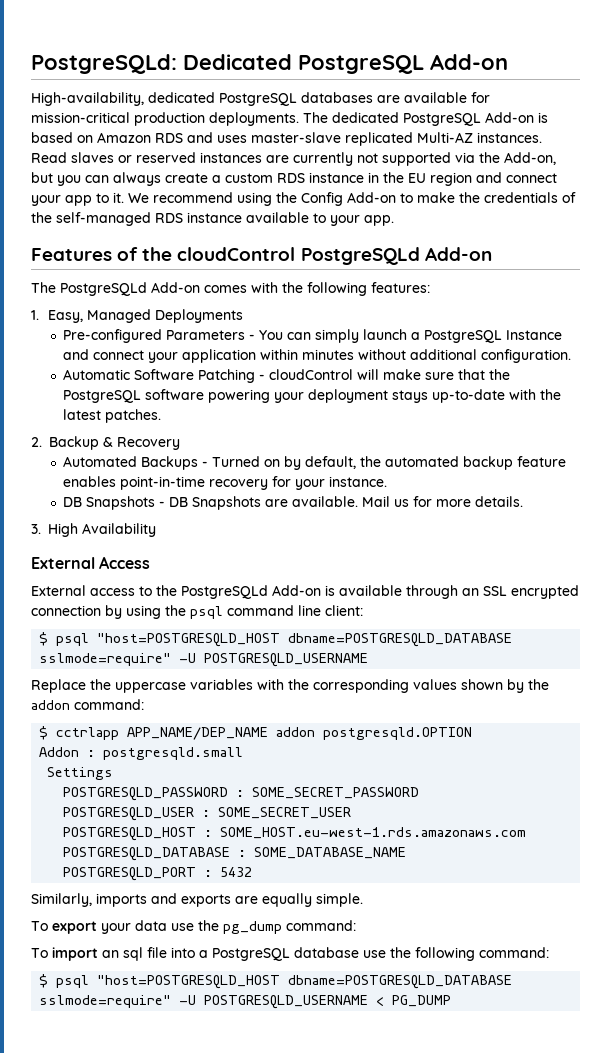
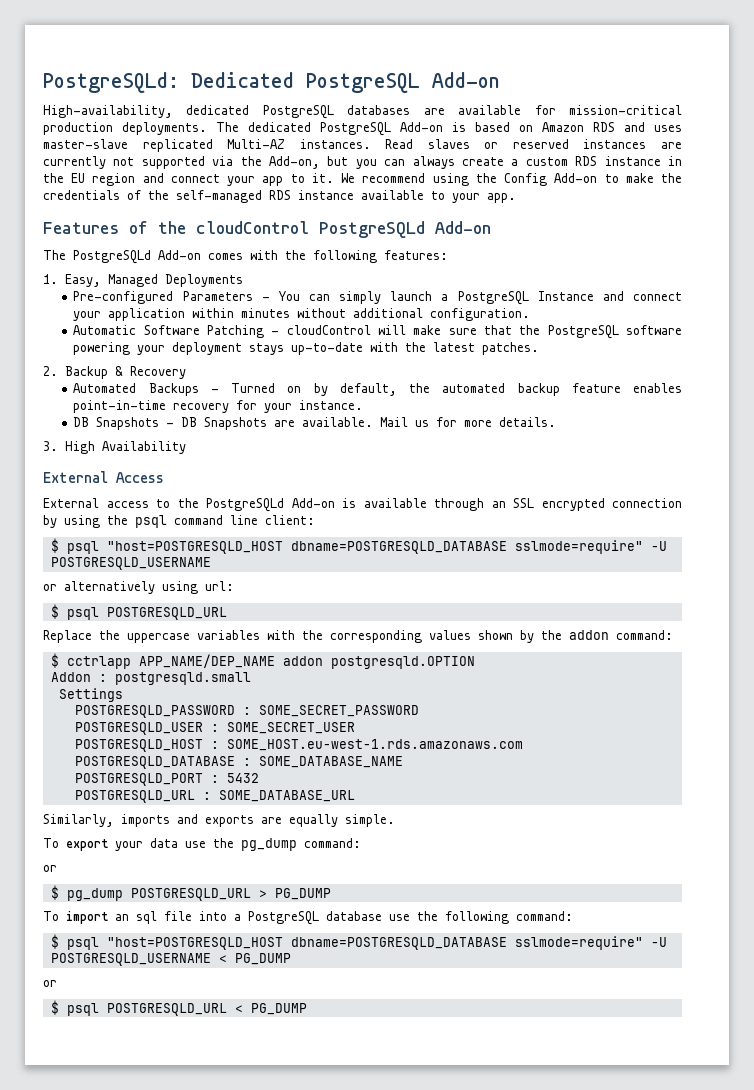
(369, 660) none -> [43,581,234,594] [50,604,227,620] // or alternatively using url: // $ psql POSTGRESQLD_URL
(253, 872) none -> [74,790,355,803] // POSTGRESQLD_URL : SOME_DATABASE_URL
(356, 925) none -> [43,865,57,872] [50,885,331,901] // or // $ pg_dump POSTGRESQLD_URL > PG_DUMP
(452, 1001) none -> [43,980,57,987] [50,1000,307,1016] // or // $ psql POSTGRESQLD_URL < PG_DUMP

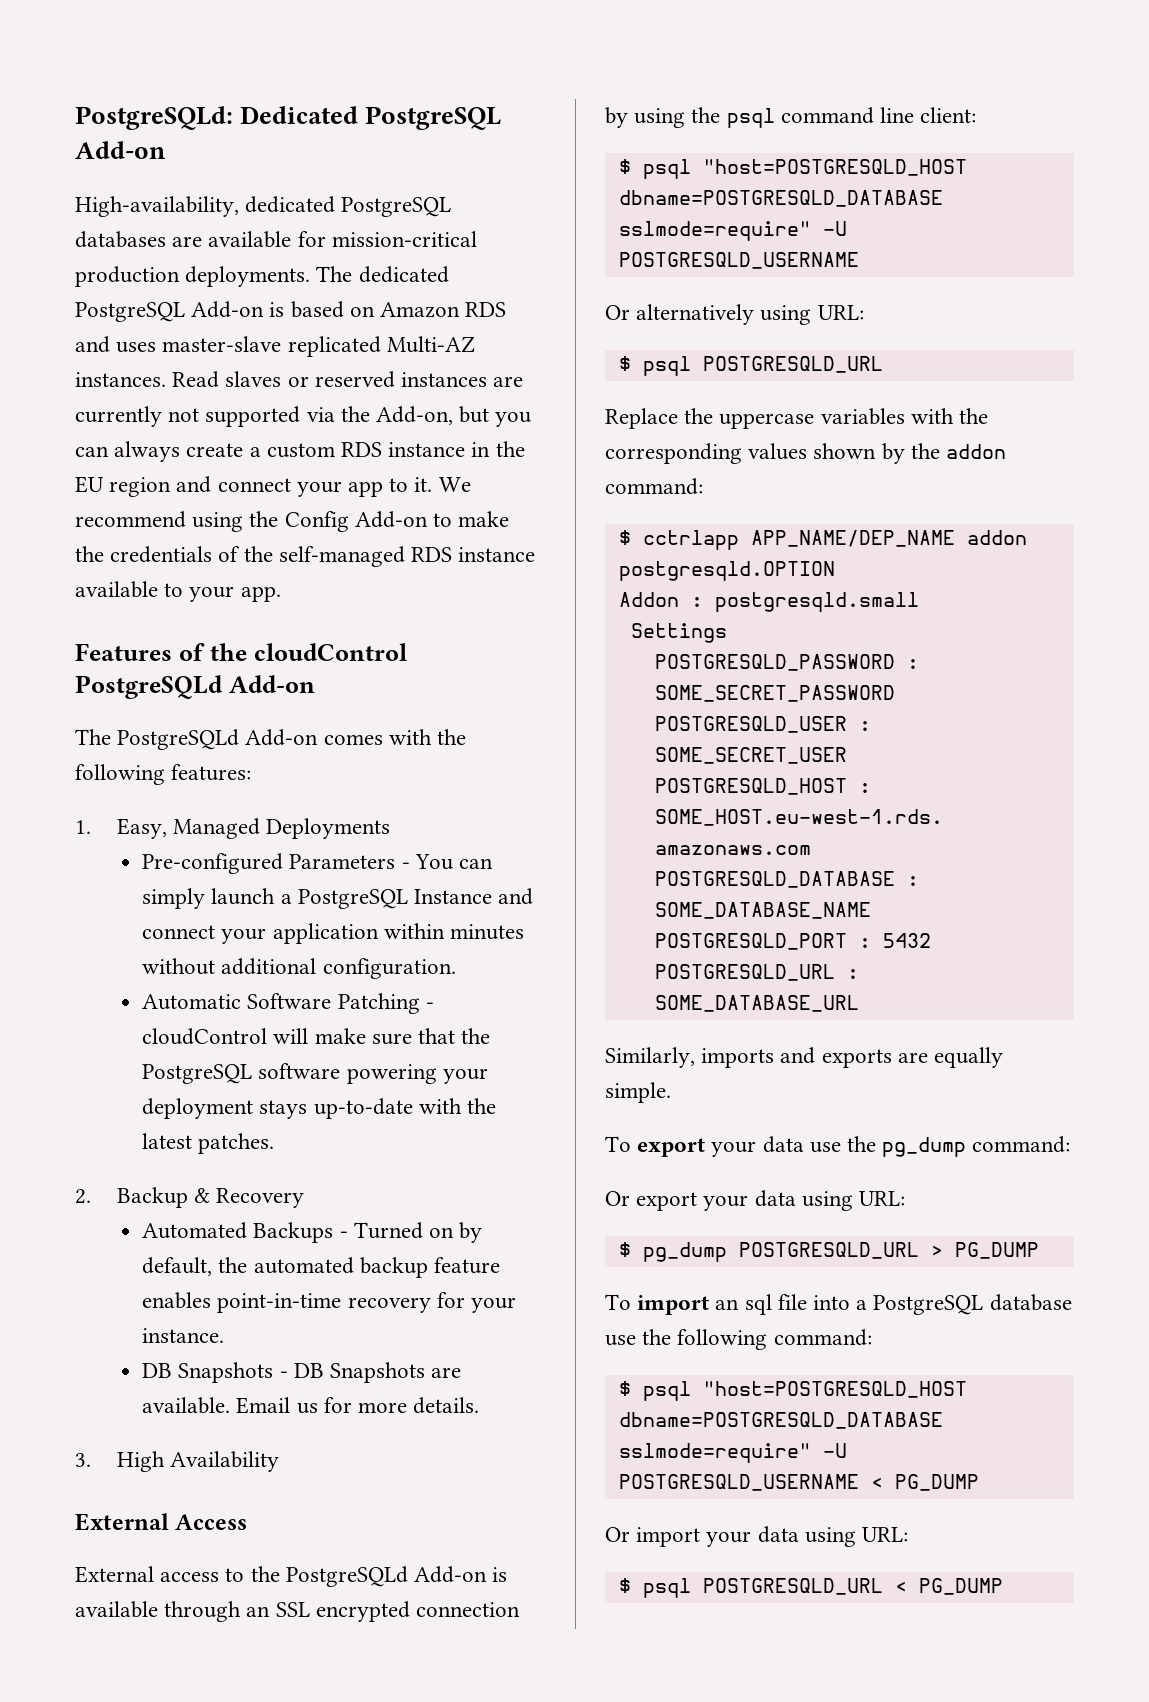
[380,417,409,427] Mail -> [236,1397,291,1414] Email
[43,584,57,591] or -> [605,305,630,320] Or
[205,581,234,591] url: -> [817,305,864,320] URL:
[43,865,57,872] or -> [605,1190,906,1211] Or export your data using URL:
[43,980,57,987] or -> [605,1526,909,1547] Or import your data using URL:

